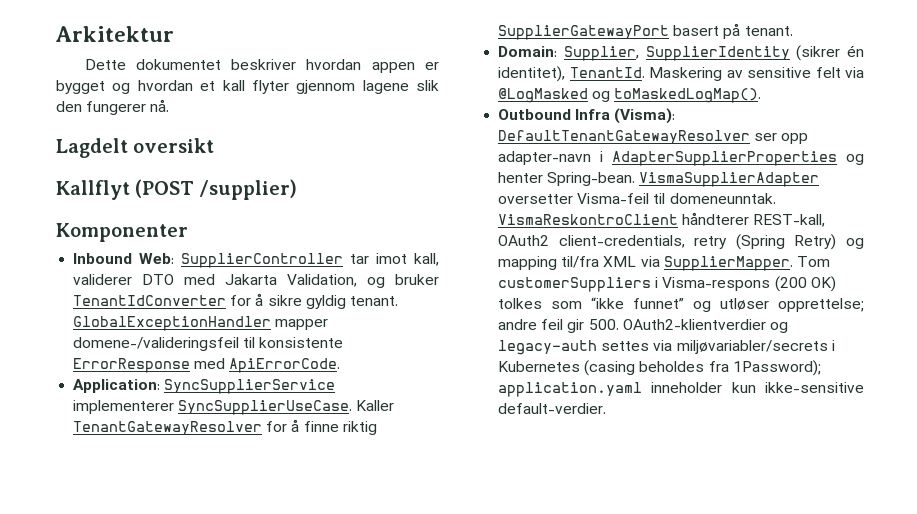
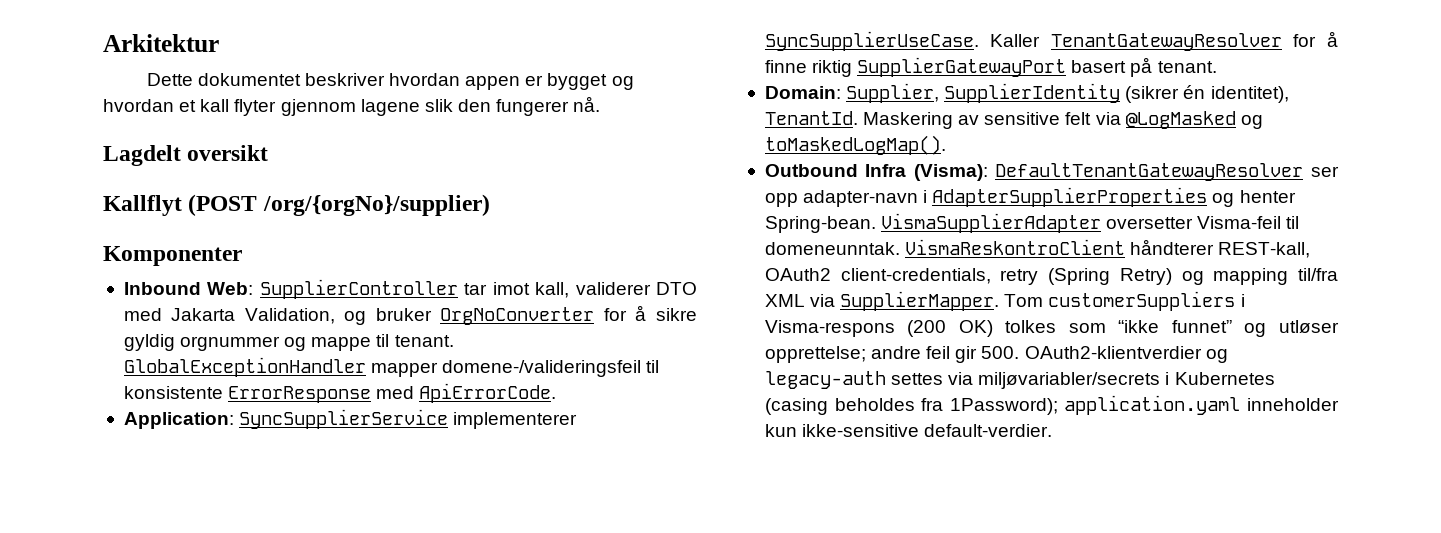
[199,179,297,200] /supplier) -> [262,194,490,216] /org/{orgNo}/supplier)
[73,295,227,306] TenantIdConverter -> [440,307,595,325] OrgNoConverter
(346, 302) none -> [180,334,390,351] orgnummer og mappe til

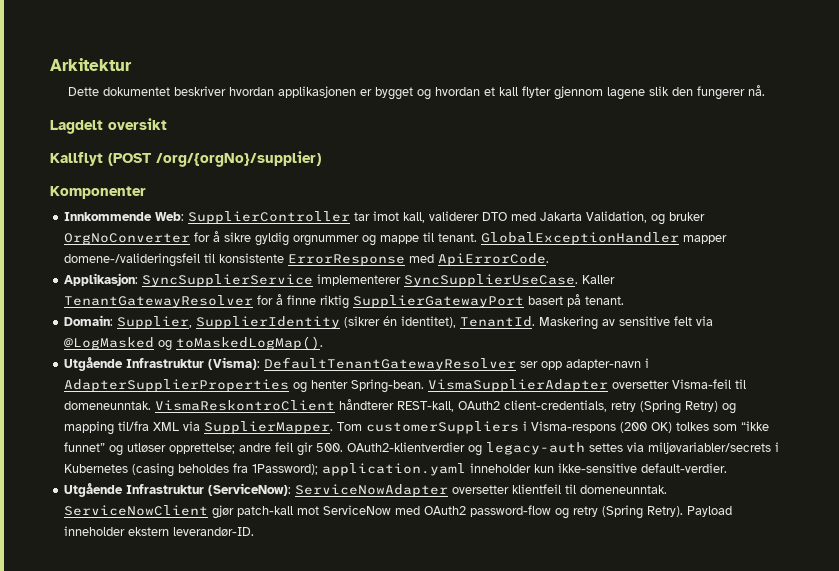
[465,76,521,90] appen -> [277,86,356,98] applikasjonen
[123,282,201,295] Inbound -> [64,212,153,221] Innkommende
[123,412,234,429] Application: -> [64,273,139,286] Applikasjon:
[764,164,907,177] Outbound Infra -> [64,357,205,371] Utgående Infrastruktur
(1053, 430) none -> [64,483,668,497] [64,505,733,519] [64,526,255,536] // Utgående Infrastruktur (ServiceNow): ServiceNowAdapter oversetter klientfeil til domeneunntak. ServiceNowClient gjør patch-kall mot ServiceNow med OAuth2 password-flow og retry (Spring Retry). Payload inneholder ekstern leverandør-ID.

